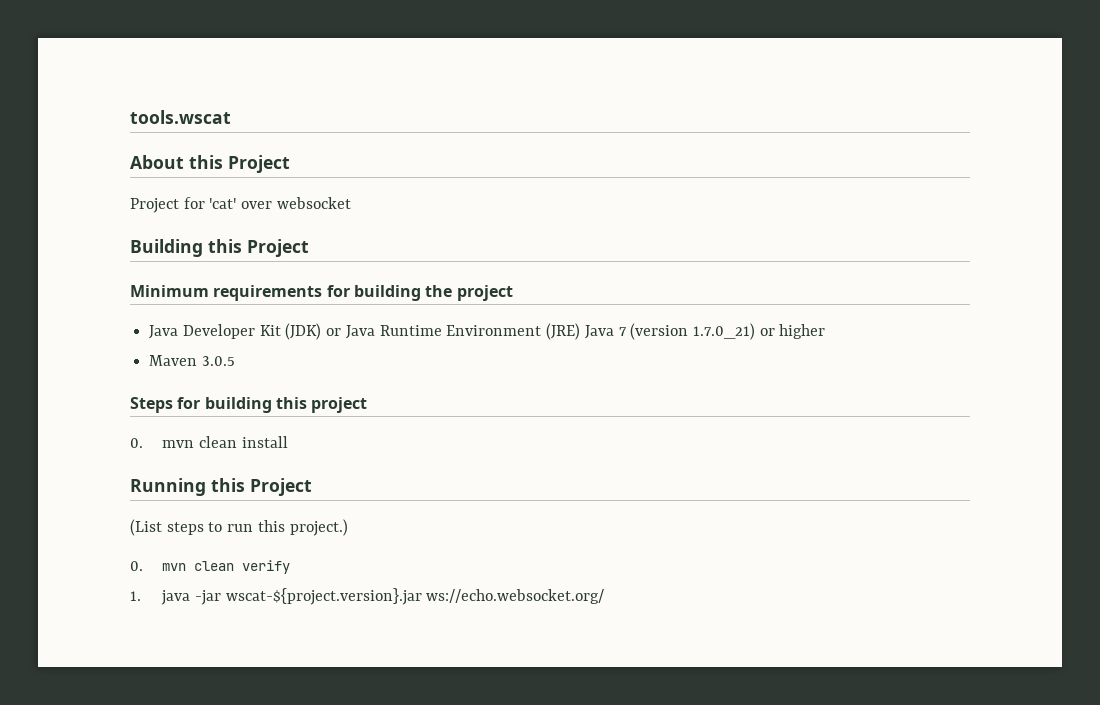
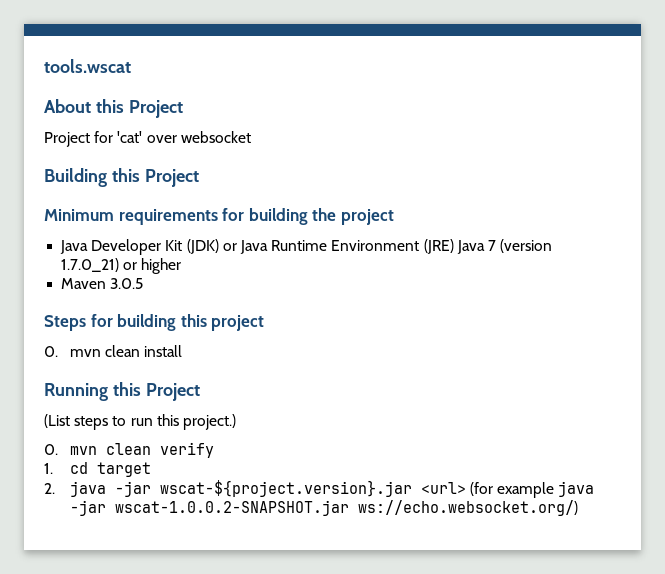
[161,588,605,605] java -jar wscat-${project.version}.jar ws://echo.websocket.org/ -> [69,462,151,477] [44,480,595,498] [69,500,578,516] cd target // 2. java -jar wscat-${project.version}.jar <url> (for example java -jar wscat-1.0.0.2-SNAPSHOT.jar ws://echo.websocket.org/)

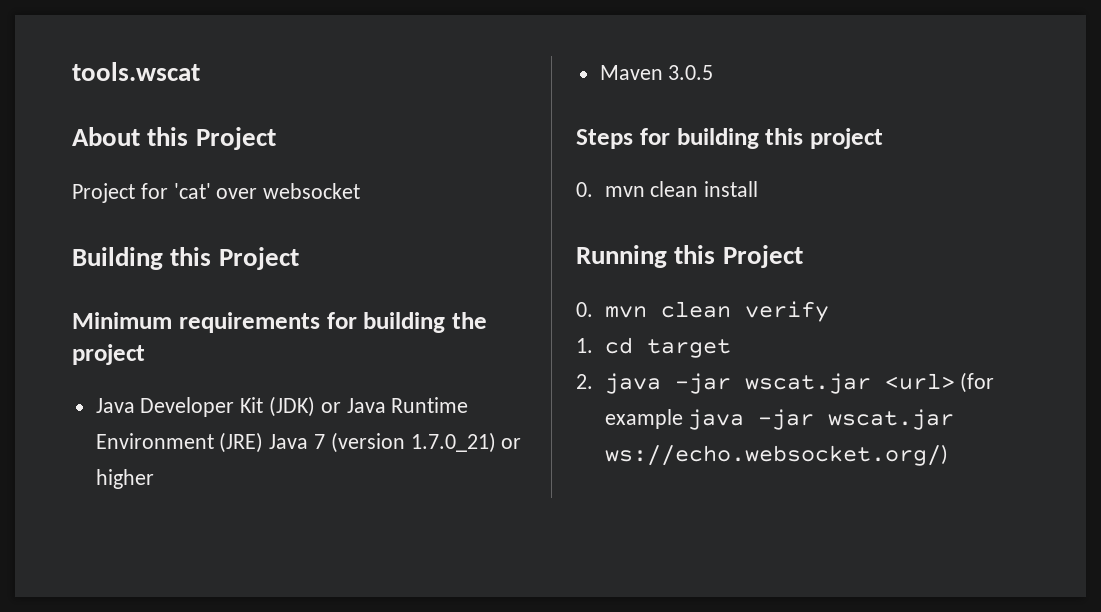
[44,414,236,430] // (List steps to run this project.) -> (803, 256) none
[159,480,412,497] wscat-${project.version}.jar -> [744,373,871,394] wscat.jar
[114,500,349,516] wscat-1.0.0.2-SNAPSHOT.jar -> [828,409,955,430] wscat.jar

